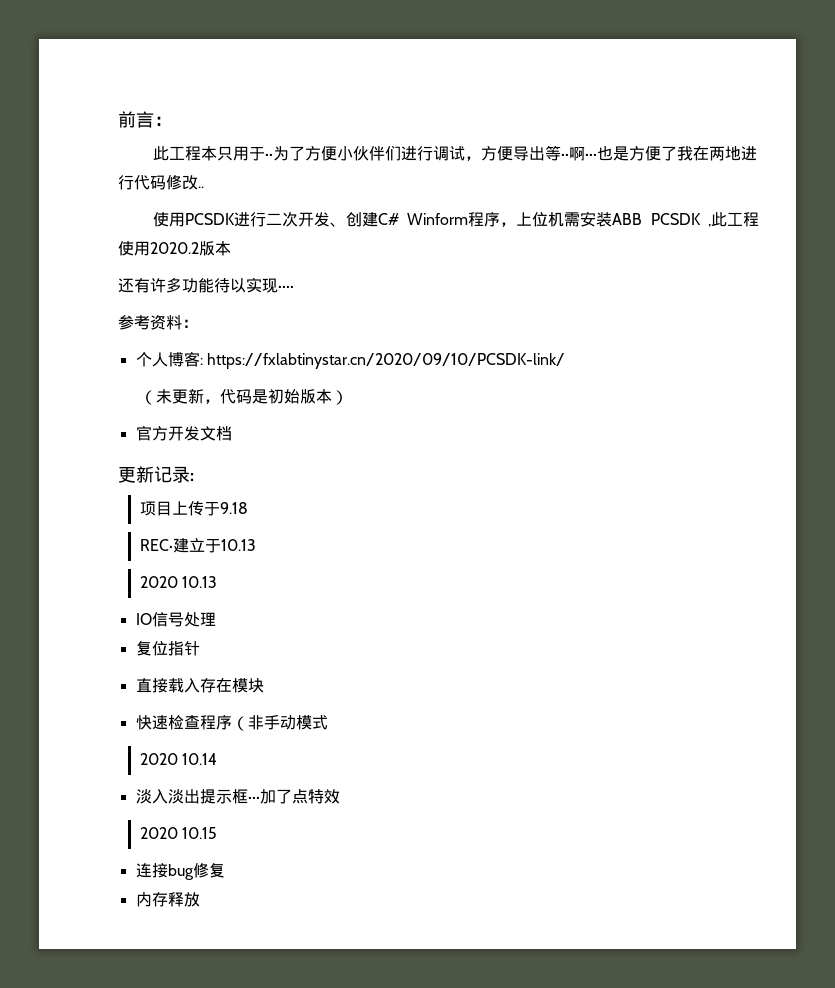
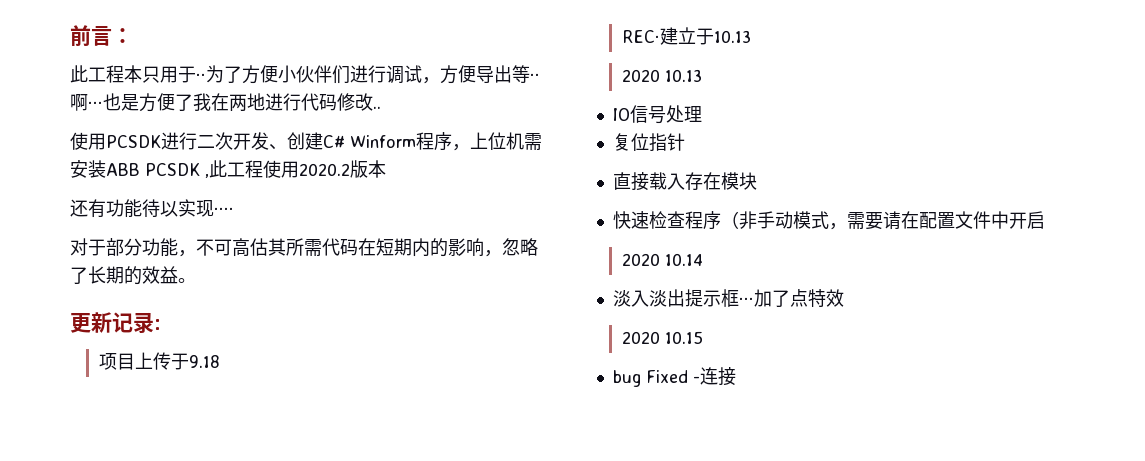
[150,277,182,293] 许多 -> (106, 208) none
[118,315,198,330] [135,351,565,369] [139,388,348,405] [135,425,232,441] 参考资料： // 个人博客: https://fxlabtinystar.cn/2020/09/10/PCSDK-link/ // （未更新，代码是初始版本） // 官方开发文档 -> [70,238,538,257] [70,266,196,285] 对于部分功能，不可高估其所需代码在短期内的影响，忽略了长期的效益。
(328, 722) none -> [828,211,1045,230] ，需要请在配置文件中开启
[135,862,225,880] [135,892,200,907] 连接bug修复 // 内存释放 -> [612,367,736,387] bug Fixed -连接

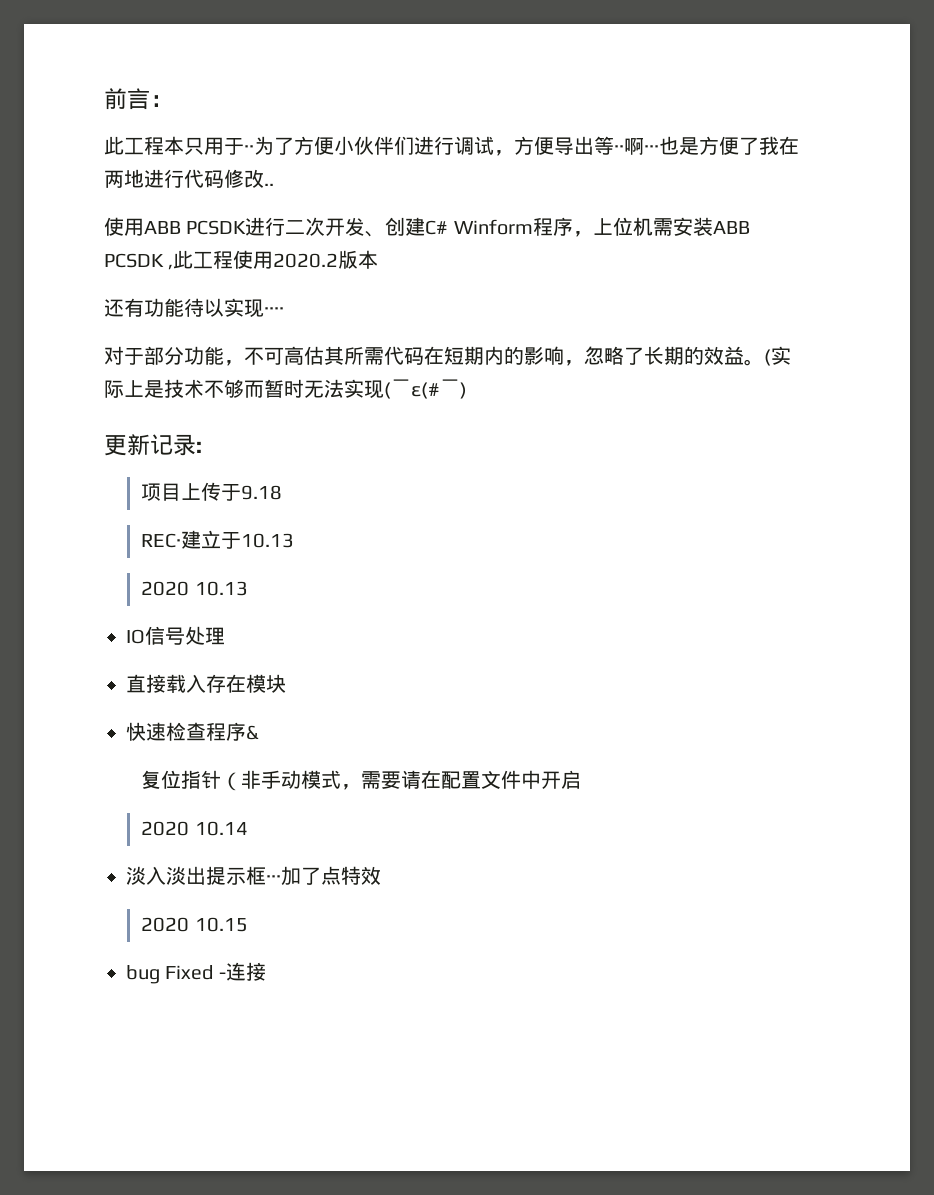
(106, 141) none -> [144,221,181,234] ABB
(196, 280) none -> [764,346,791,366] [104,379,467,399] (实际上是技术不够而暂时无法实现(￣ε(#￣)
[612,133,685,152] // 复位指针 -> (225, 636) none
(721, 220) none -> [246,725,259,740] [141,770,222,789] & // 复位指针

